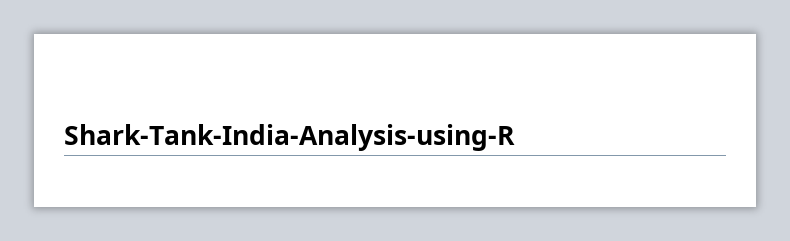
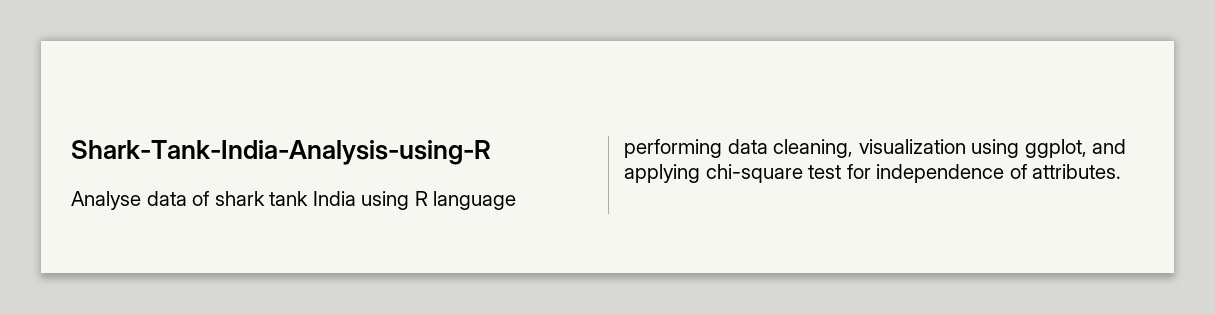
(515, 137) none -> [71,191,517,210] [624,139,1127,158] [624,164,1122,183] // Analyse data of shark tank India using R language performing data cleaning, visualization using ggplot, and applying chi-square test for independence of attributes.

